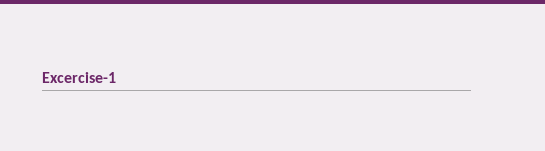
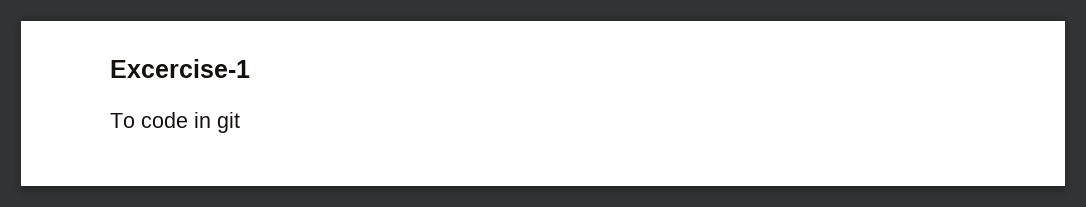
(116, 77) none -> [110,112,240,133] // To code in git

